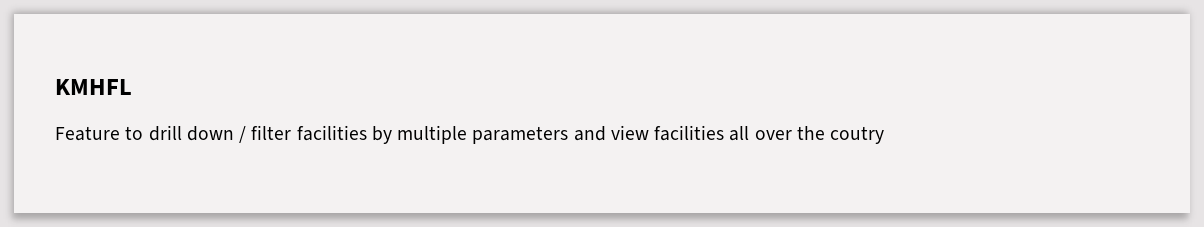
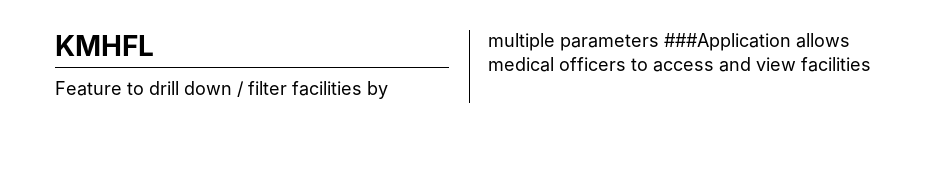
[573,125,885,144] and view facilities all over the coutry -> [664,33,850,51] [488,57,871,72] ###Application allows medical officers to access and view facilities

